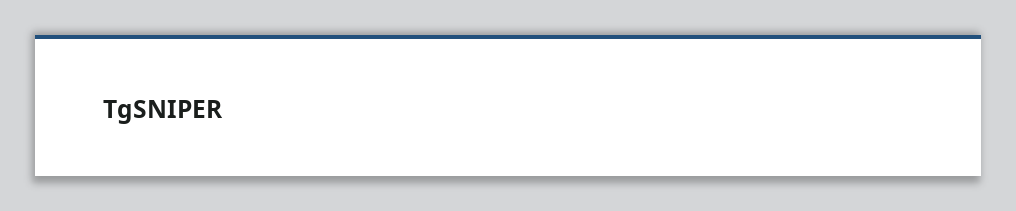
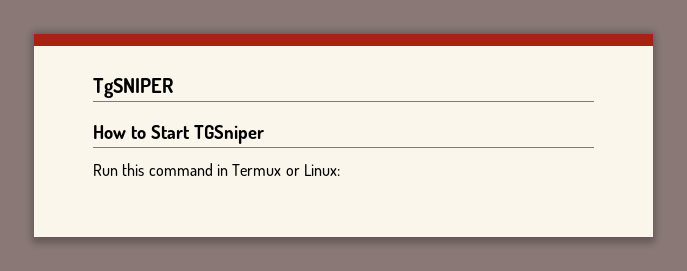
(223, 112) none -> [93,125,264,144] [93,163,340,176] // How to Start TGSniper // Run this command in Termux or Linux:

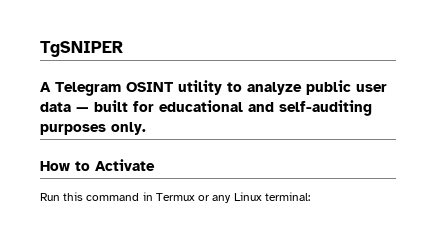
(173, 88) none -> [40,80,387,96] [40,100,372,116] [40,122,146,135] // A Telegram OSINT utility to analyze public user data — built for educational and self-auditing purposes only.
[150,125,264,144] Start TGSniper -> [95,159,155,171] Activate
[303,164,340,176] Linux: -> [212,192,310,203] any Linux terminal:

